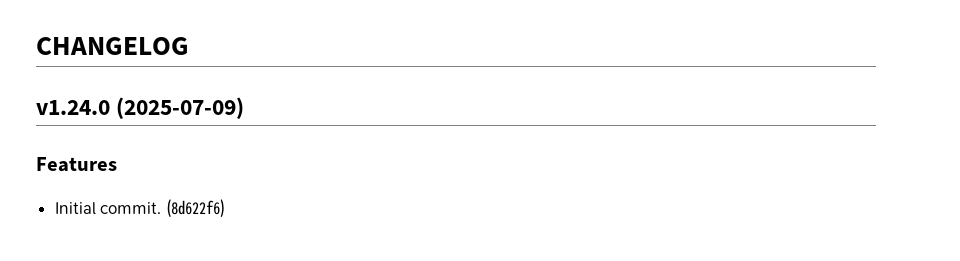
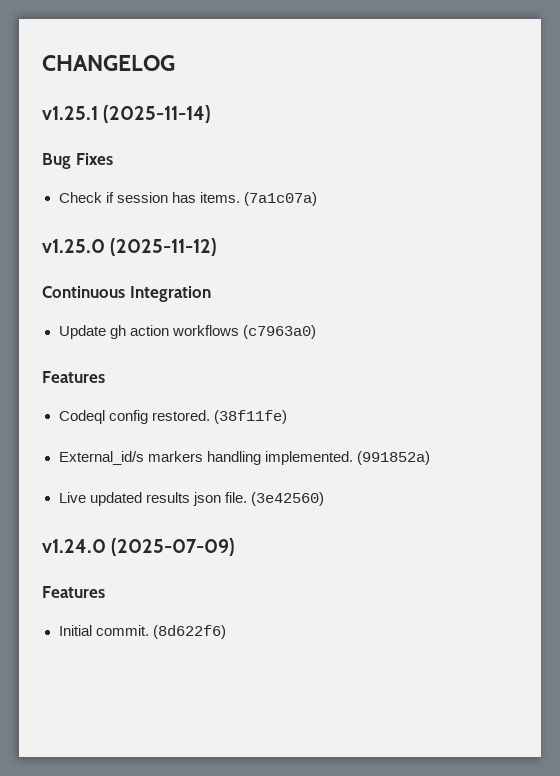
(189, 46) none -> [42,105,212,123] [42,153,113,169] [58,192,317,206] [42,238,218,256] [42,286,211,302] [58,325,316,339] [42,371,105,383] [58,410,287,424] [58,451,430,465] [58,492,324,506] // v1.25.1 (2025-11-14) // Bug Fixes // Check if session has items. (7a1c07a) // v1.25.0 (2025-11-12) // Continuous Integration // Update gh action workflows (c7963a0) // Features // Codeql config restored. (38f11fe) // External_id/s markers handling implemented. (991852a) // Live updated results json file. (3e42560)

